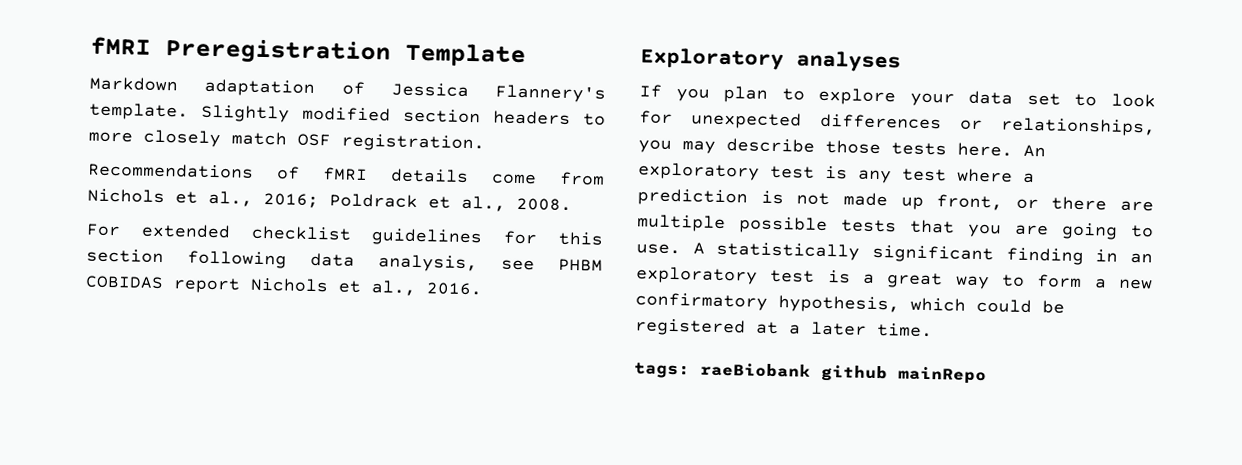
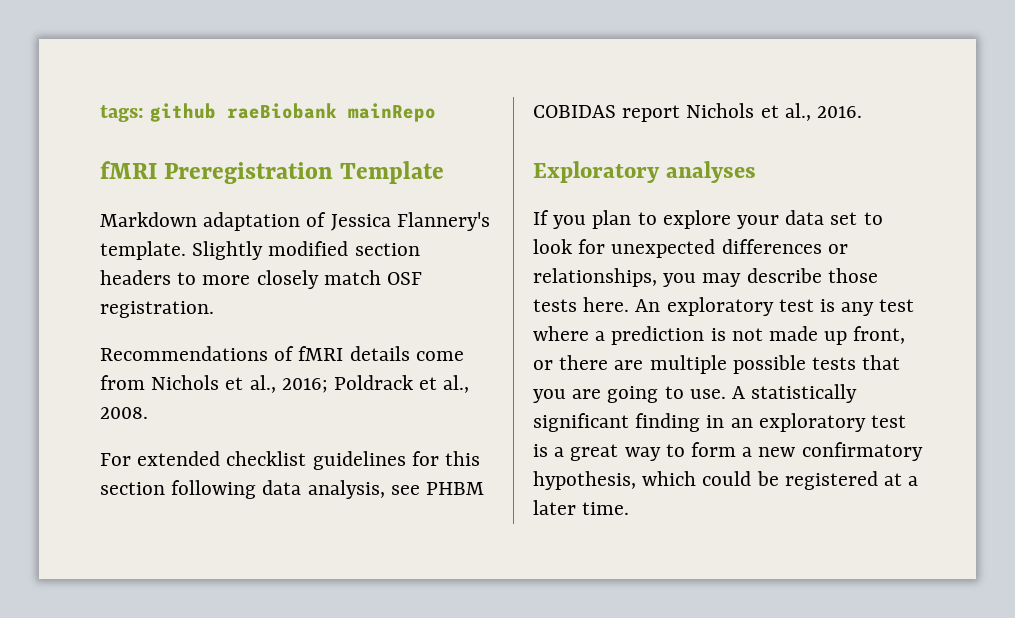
(90, 46) none -> [100,103,437,122] tags: github raeBiobank mainRepo //
[634,362,987,385] // tags: raeBiobank github mainRepo -> (630, 508) none

